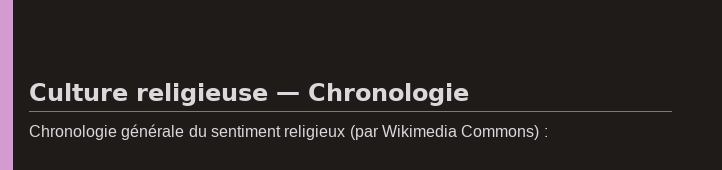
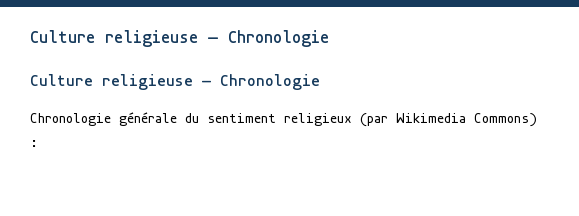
[29,83,469,106] Culture religieuse — Chronologie -> [30,30,329,47] [30,74,320,90] Culture religieuse — Chronologie // Culture religieuse — Chronologie

